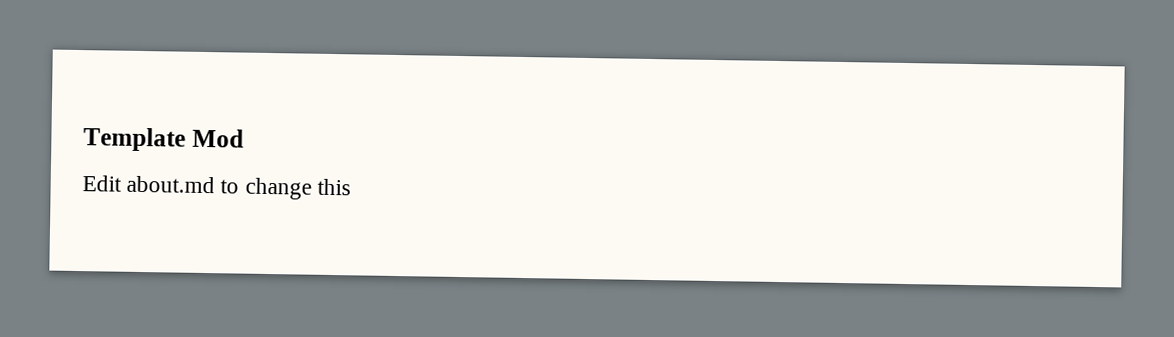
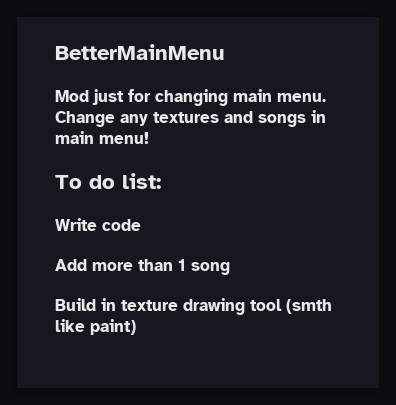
[83,127,186,152] Template -> [55,44,225,60] BetterMainMenu //
[82,175,351,200] // Edit about.md to change this -> [92,89,326,106] [55,110,326,127] [55,131,149,144] [55,173,161,189] [55,218,141,231] [55,259,230,275] [55,298,332,315] [55,319,136,335] just for changing main menu. Change any textures and songs in main menu! // To do list: // Write code // Add more than 1 song // Build in texture drawing tool (smth like paint)

